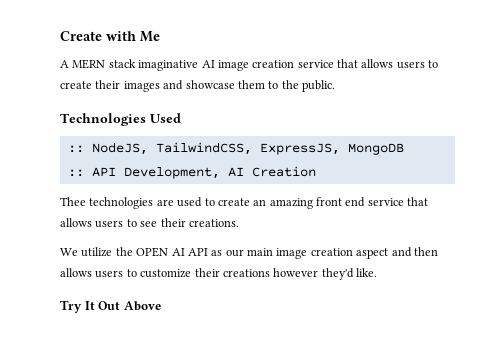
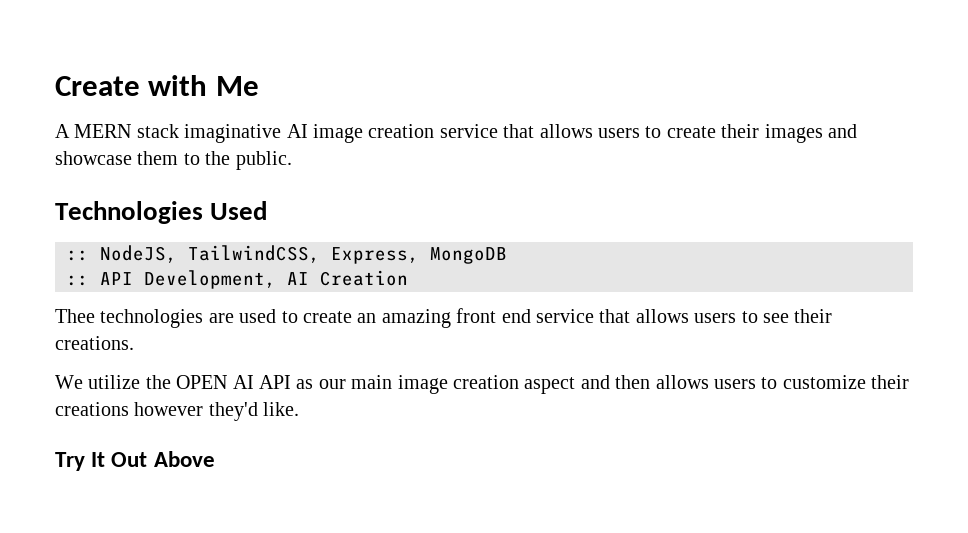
[259,143,340,155] ExpressJS, -> [331,247,419,264] Express,

